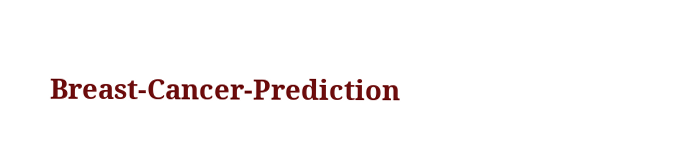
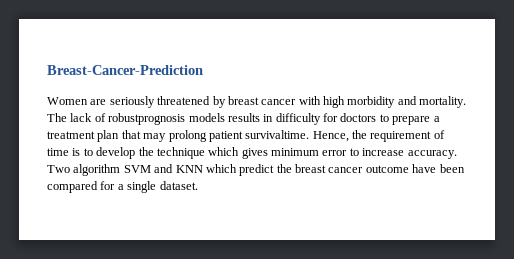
(401, 89) none -> [47,96,467,108] [47,113,440,125] [47,130,445,142] [47,147,457,159] [47,164,465,176] [47,181,198,193] // Women are seriously threatened by breast cancer with high morbidity and mortality. The lack of robustprognosis models results in difficulty for doctors to prepare a treatment plan that may prolong patient survivaltime. Hence, the requirement of time is to develop the technique which gives minimum error to increase accuracy. Two algorithm SVM and KNN which predict the breast cancer outcome have been compared for a single dataset.

